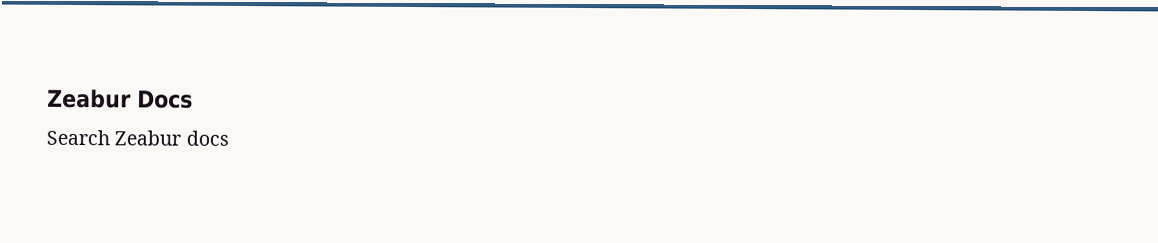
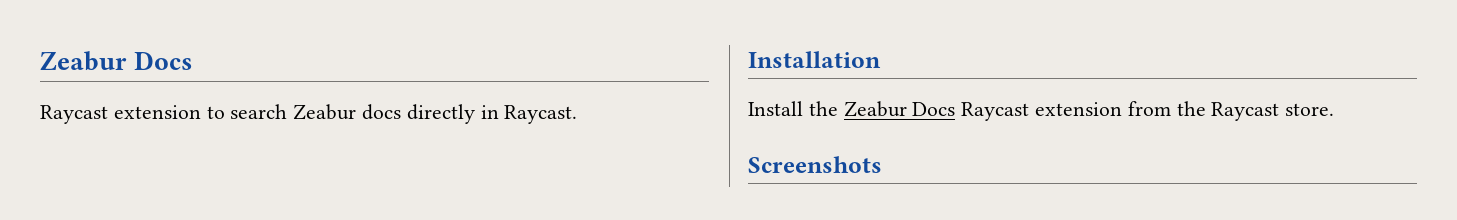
[46,129,229,146] Search Zeabur docs -> [40,104,578,124] [748,51,881,68] [748,101,1335,121] [748,156,882,173] Raycast extension to search Zeabur docs directly in Raycast. // Installation // Install the Zeabur Docs Raycast extension from the Raycast store. // Screenshots

